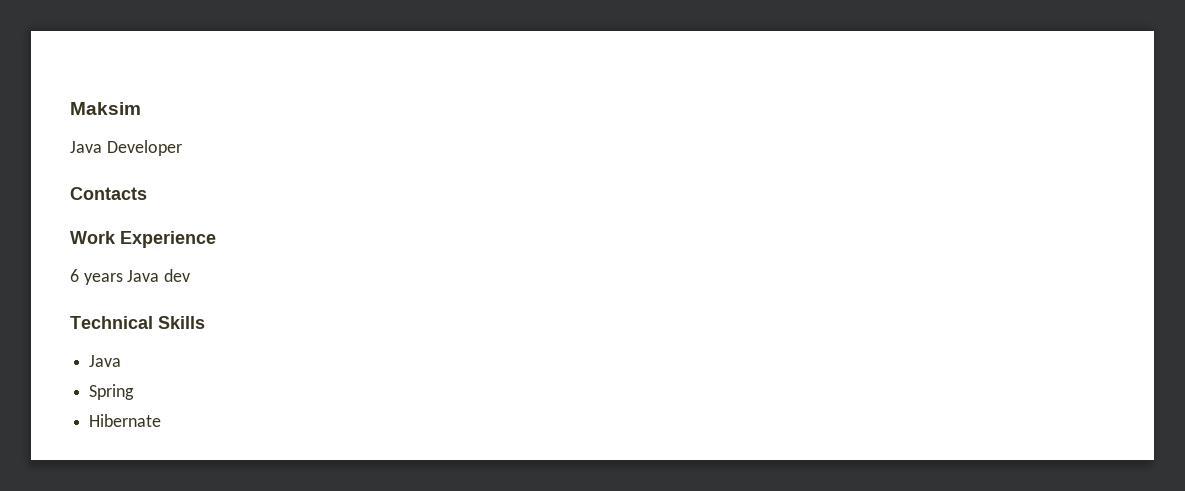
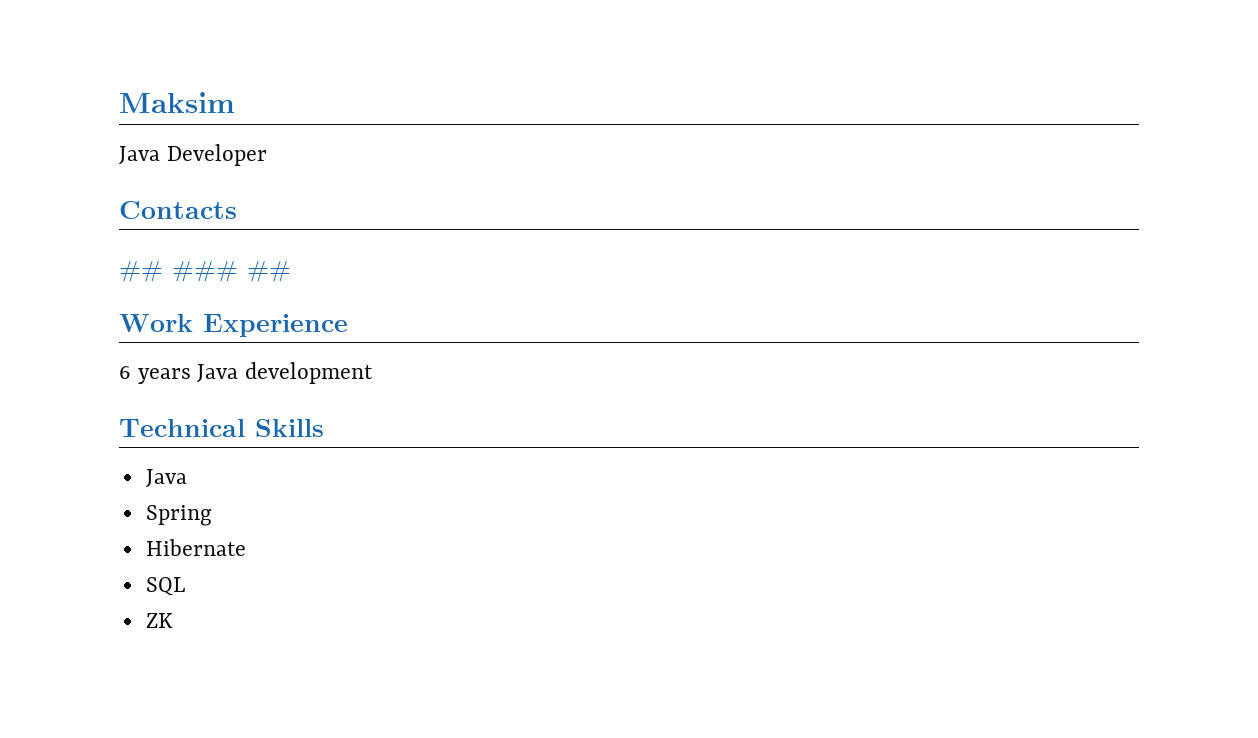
(147, 193) none -> [119,261,291,282] // ## ### ##
[164,269,191,282] dev -> [244,362,373,384] development
(162, 420) none -> [145,577,185,596] [145,613,173,628] // SQL // ZK

